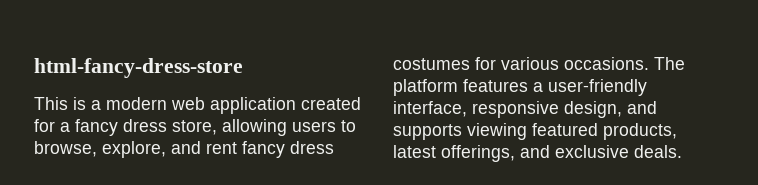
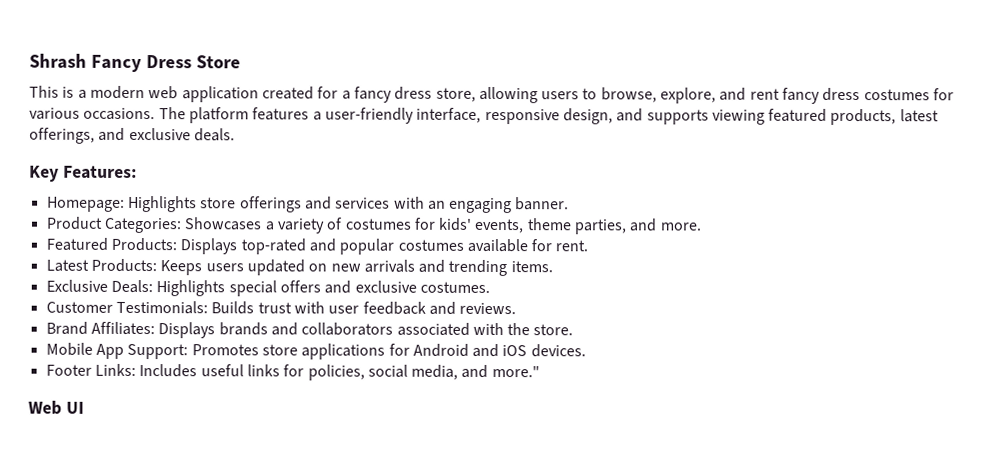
[34,58,243,78] html-fancy-dress-store -> [29,53,241,73] Shrash Fancy Dress Store
(682, 151) none -> [29,165,137,182] [46,195,570,214] [45,216,702,235] [45,237,589,255] [45,258,553,277] [45,279,490,297] [45,300,517,315] [45,321,574,339] [45,342,586,360] [45,363,540,381] [28,400,84,415] // Key Features: // Homepage: Highlights store offerings and services with an engaging banner. // Product Categories: Showcases a variety of costumes for kids' events, theme parties, and more. // Featured Products: Displays top-rated and popular costumes available for rent. // Latest Products: Keeps users updated on new arrivals and trending items. // Exclusive Deals: Highlights special offers and exclusive costumes. // Customer Testimonials: Builds trust with user feedback and reviews. // Brand Affiliates: Displays brands and collaborators associated with the store. // Mobile App Support: Promotes store applications for Android and iOS devices. // Footer Links: Includes useful links for policies, social media, and more." // Web UI

